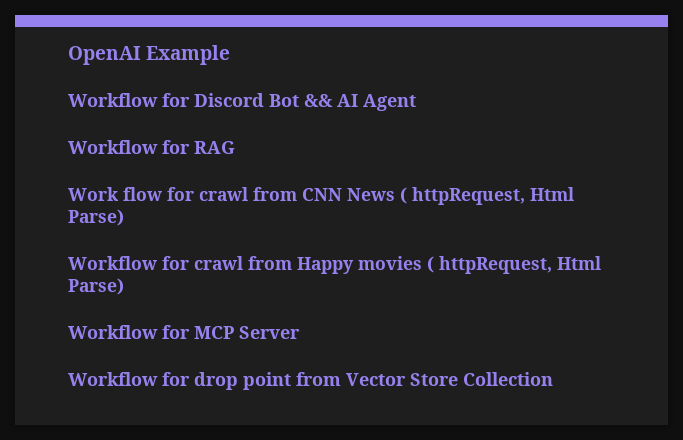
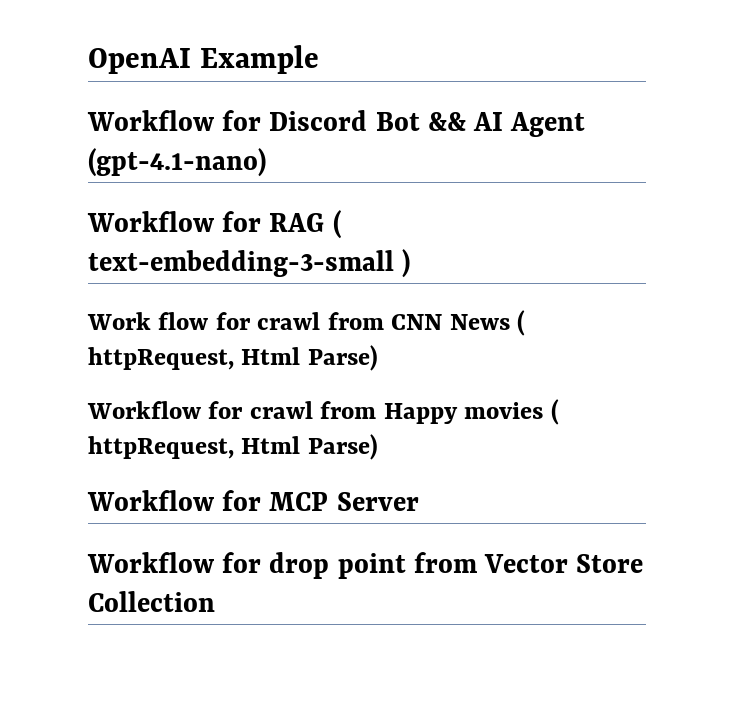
(416, 102) none -> [88,148,266,177] (gpt-4.1-nano)
(235, 147) none -> [332,210,342,239] [88,249,411,278] ( text-embedding-3-small )

